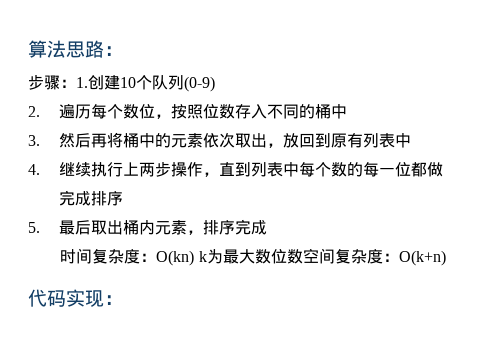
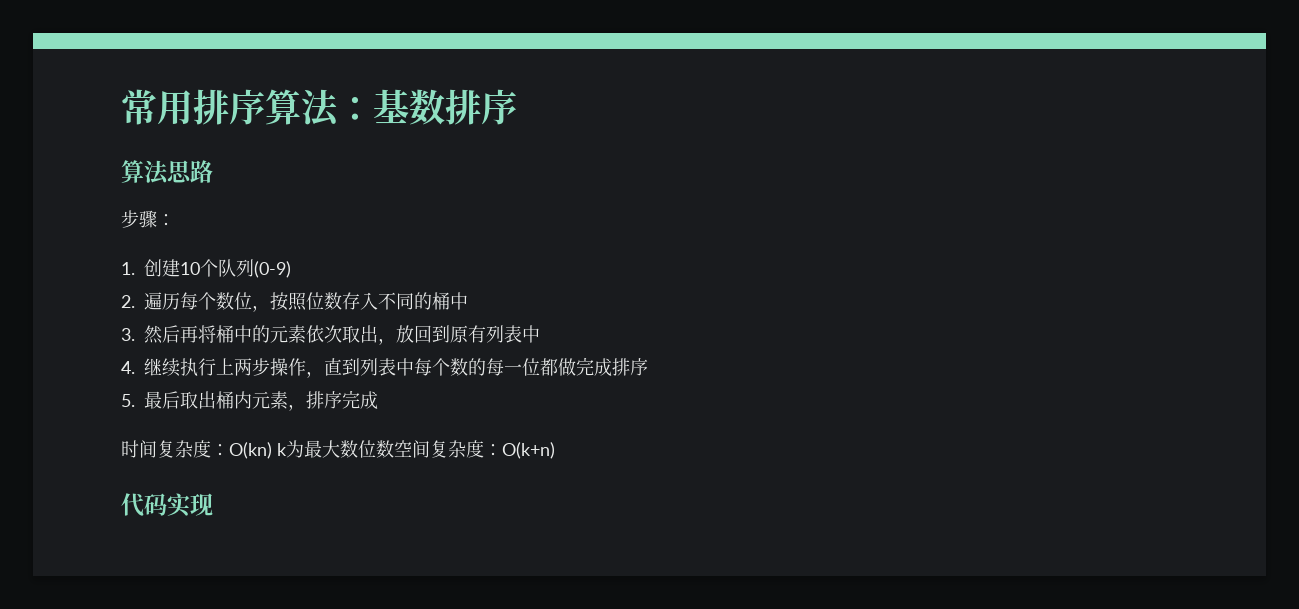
(28, 49) none -> [121,89,517,127] 常用排序算法：基数排序 //
[104,46,123,56] ： -> (213, 171) none
(76, 83) none -> (175, 220) //
[104,295,123,305] ： -> (213, 504) none

